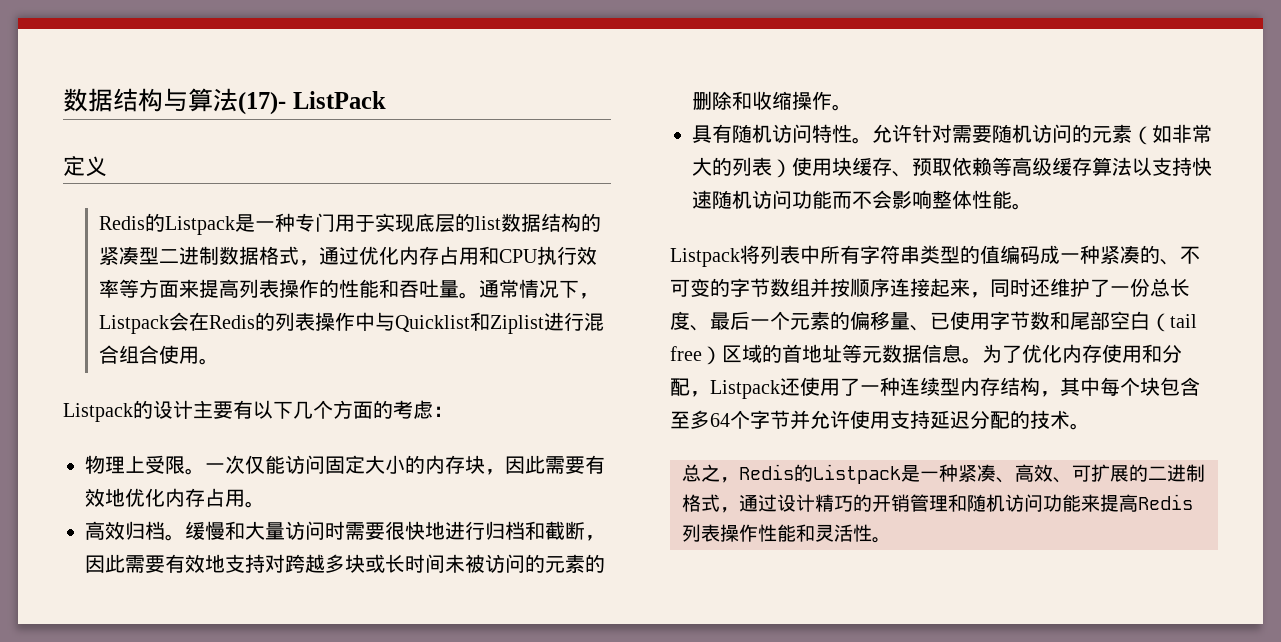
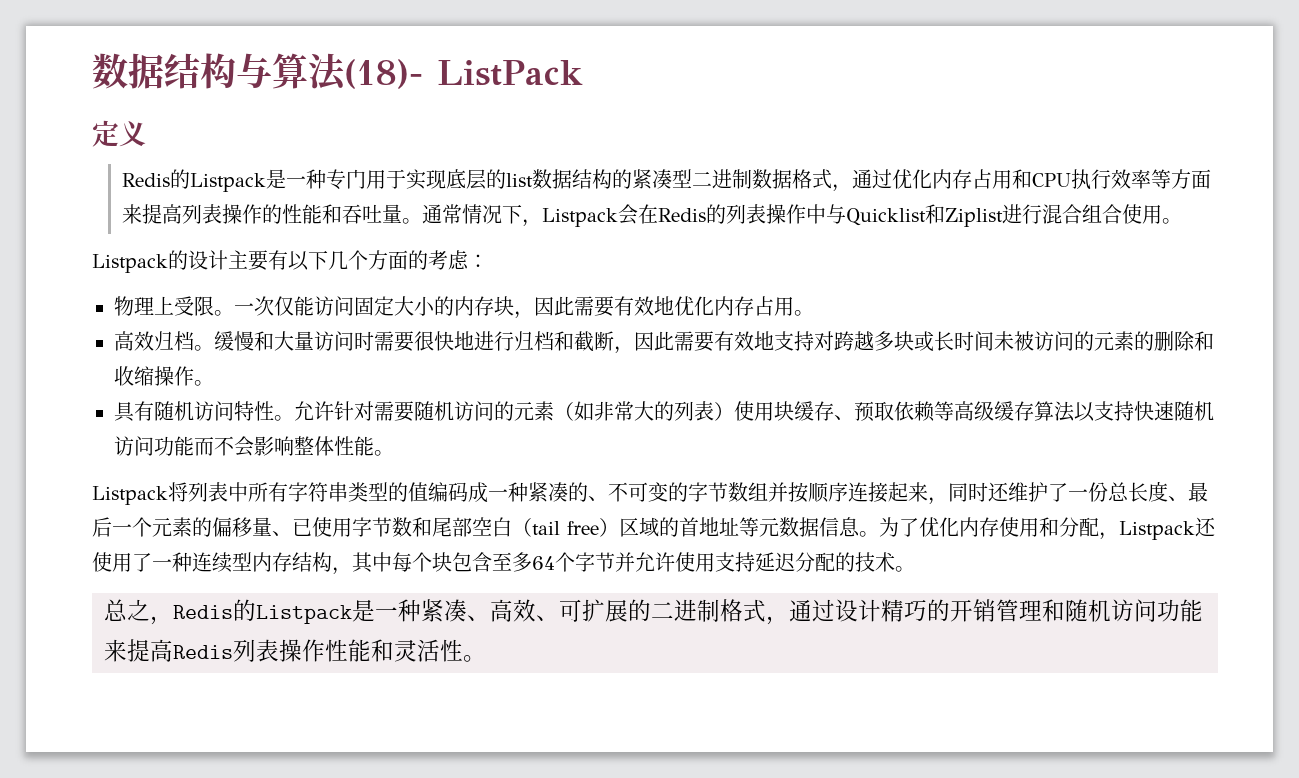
[238,92,286,115] (17)- -> [344,59,423,89] (18)-

